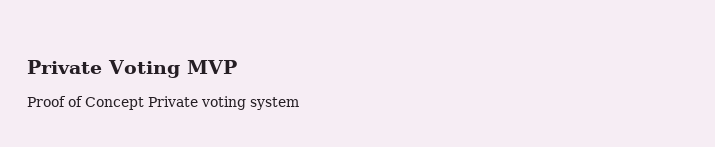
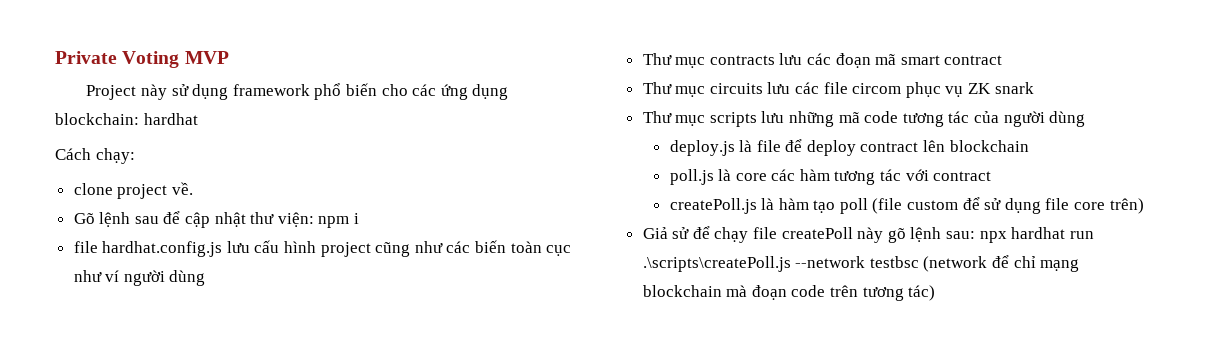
[27,96,299,110] Proof of Concept Private voting system -> [86,83,509,100] [55,113,198,125] [55,148,135,164] [73,182,193,199] [73,211,360,228] [73,240,572,257] [73,270,206,286] [642,53,1003,68] [642,82,1034,98] [642,111,1086,127] [669,139,1029,156] [669,169,992,185] [669,197,1144,214] [642,226,1094,243] [642,255,1080,272] [642,285,936,301] Project này sử dụng framework phổ biến cho các ứng dụng blockchain: hardhat // Cách chạy: // clone project về. // Gõ lệnh sau để cập nhật thư viện: npm i // file hardhat.config.js lưu cấu hình project cũng như các biến toàn cục như ví người dùng // Thư mục contracts lưu các đoạn mã smart contract // Thư mục circuits lưu các file circom phục vụ ZK snark // Thư mục scripts lưu những mã code tương tác của người dùng // deploy.js là file để deploy contract lên blockchain // poll.js là core các hàm tương tác với contract // createPoll.js là hàm tạo poll (file custom để sử dụng file core trên) // Giả sử để chạy file createPoll này gõ lệnh sau: npx hardhat run .\scripts\createPoll.js --network testbsc (network để chỉ mạng blockchain mà đoạn code trên tương tác)

